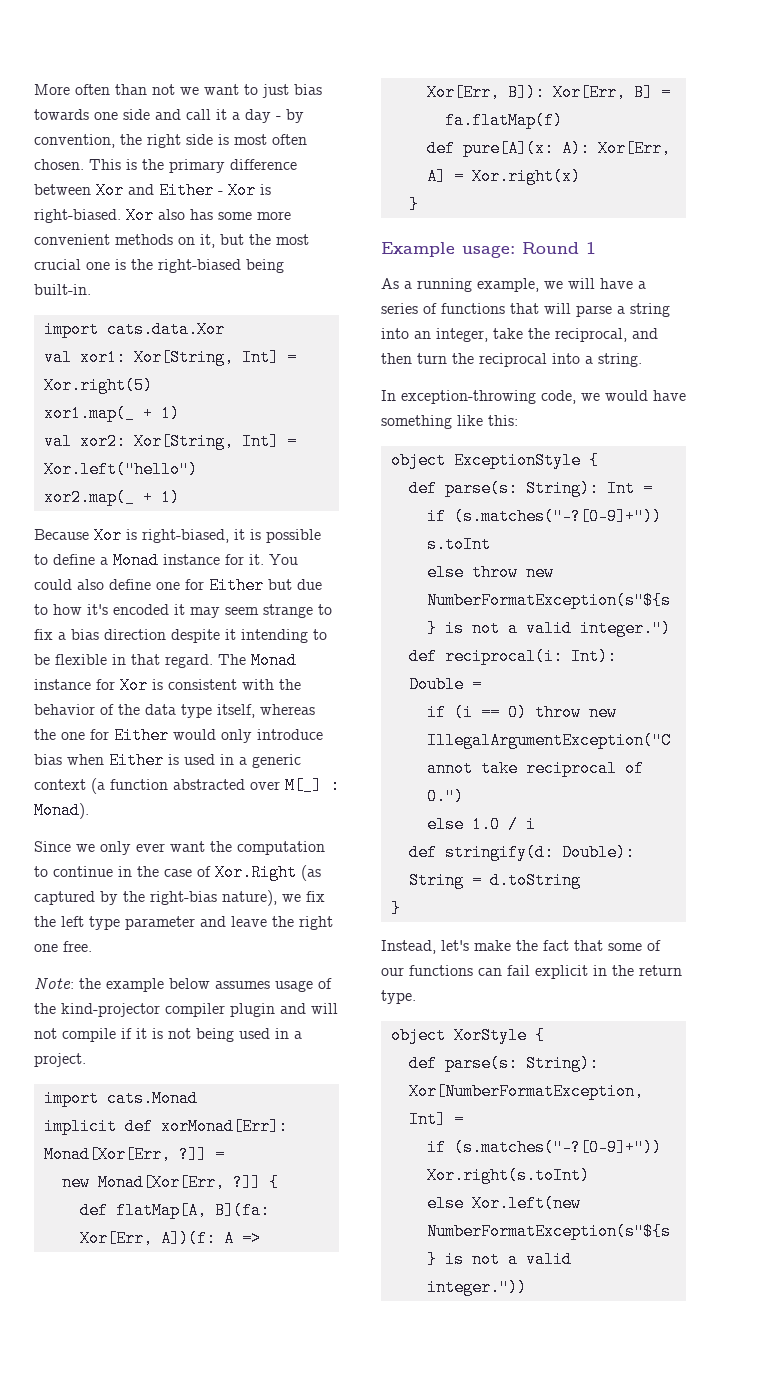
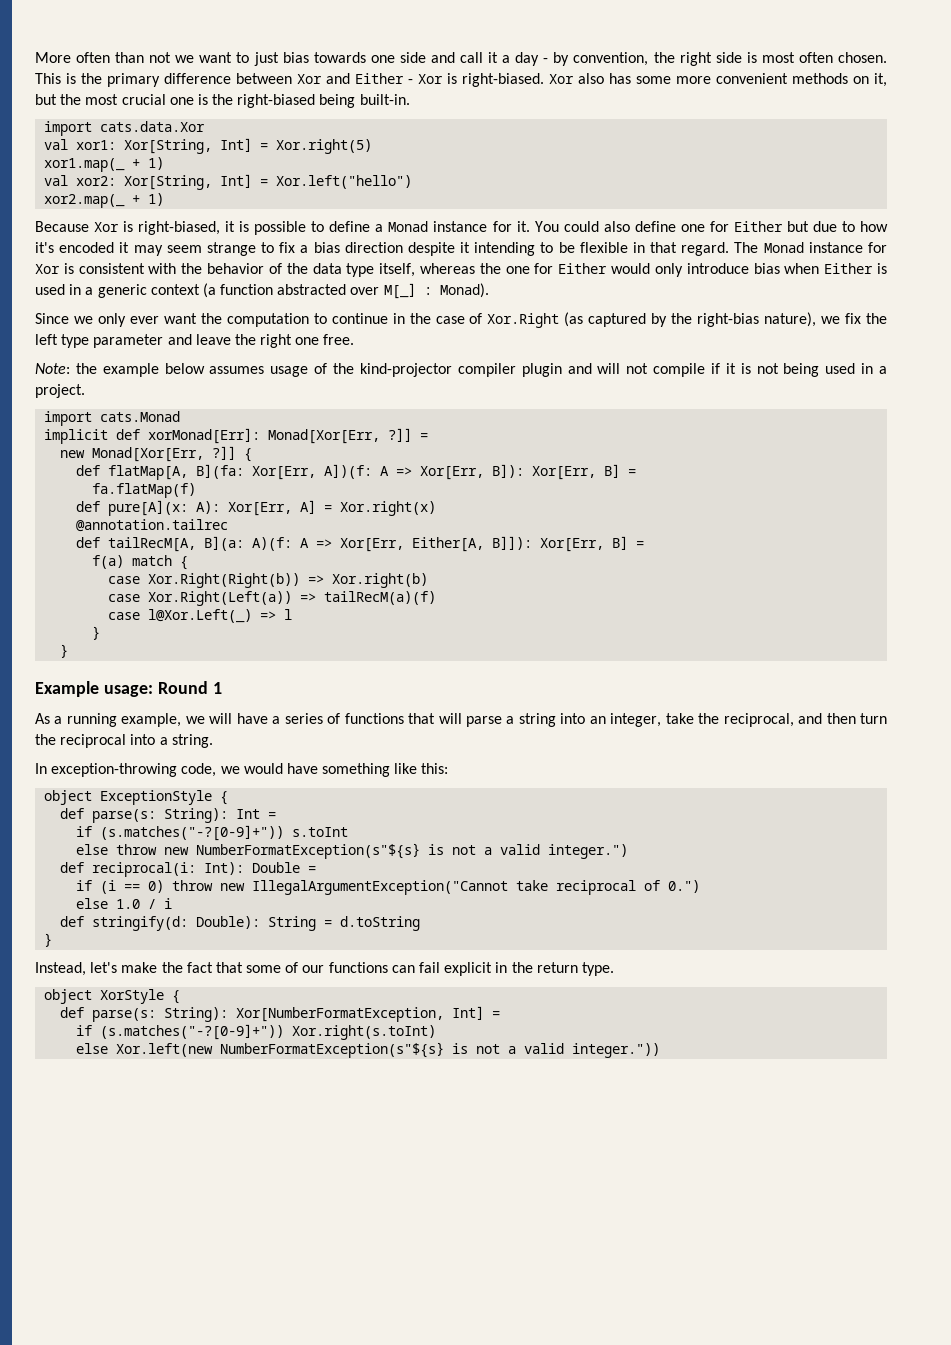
(581, 176) none -> [76,519,229,532] [76,536,645,552] [92,555,189,570] [108,573,429,588] [108,591,437,606] [108,609,293,623] [92,626,101,640] // @annotation.tailrec // def tailRecM[A, B](a: A)(f: A => Xor[Err, Either[A, B]]): Xor[Err, B] = // f(a) match { // case Xor.Right(Right(b)) => Xor.right(b) // case Xor.Right(Left(a)) => tailRecM(a)(f) // case l@Xor.Left(_) => l // }

